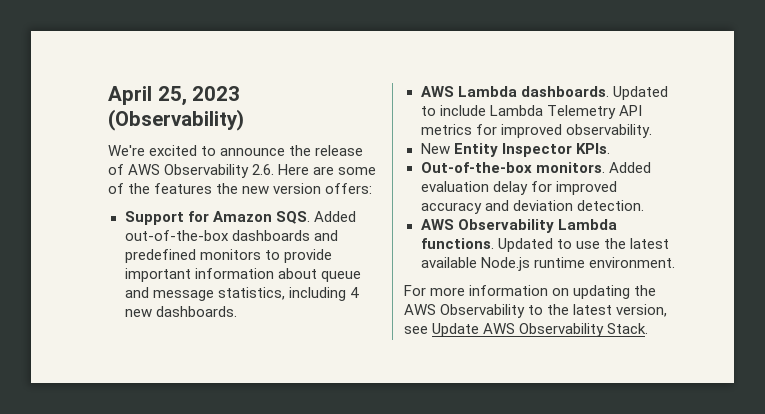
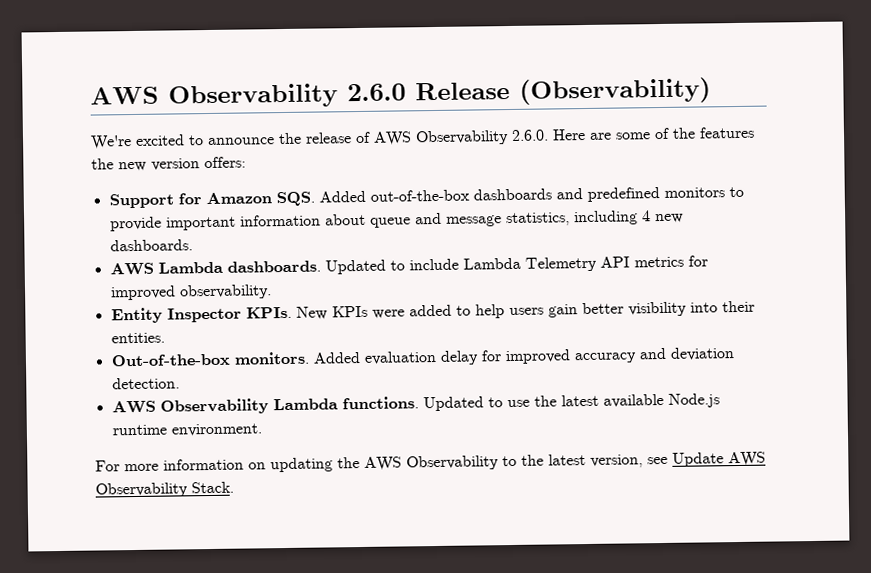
[108,86,241,106] April 25, 2023 -> [90,82,510,109] AWS Observability 2.6.0 Release
[252,164,275,175] 2.6. -> [511,129,549,141] 2.6.0.
[420,143,450,154] New -> (272, 292) none
(610, 148) none -> [295,300,755,320] [110,332,165,344] New KPIs were added to help users gain better visibility into their entities.

